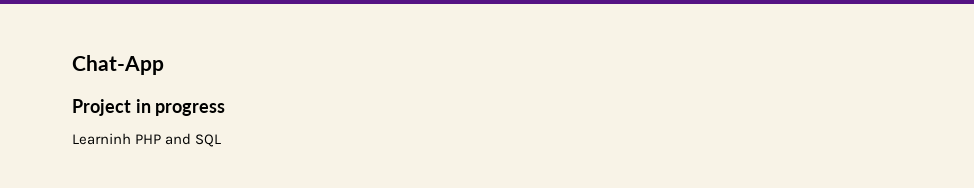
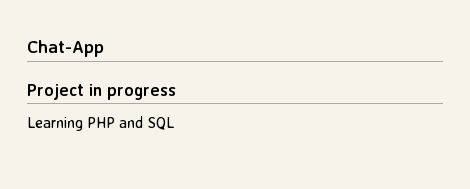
[72,133,131,145] Learninh -> [27,117,83,131] Learning

